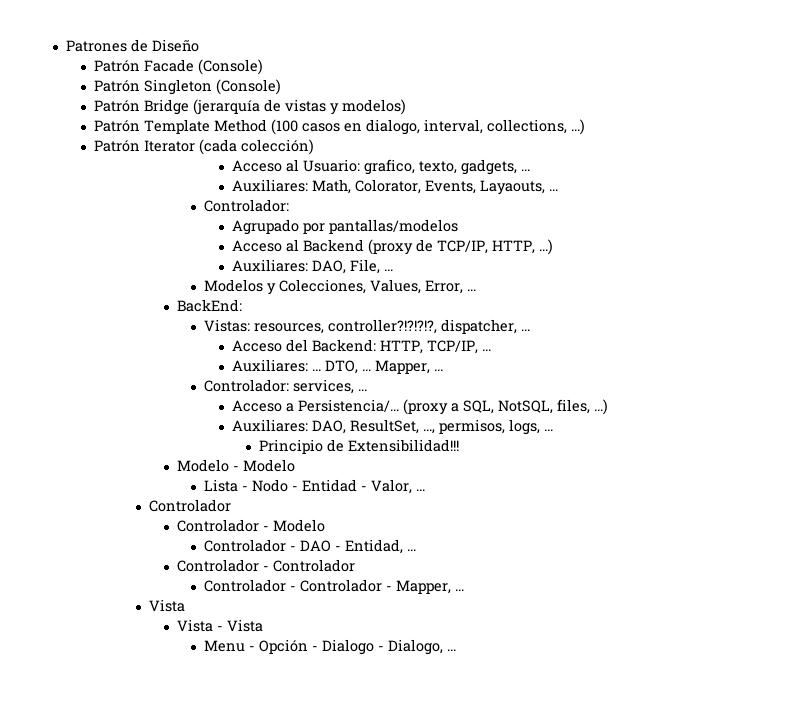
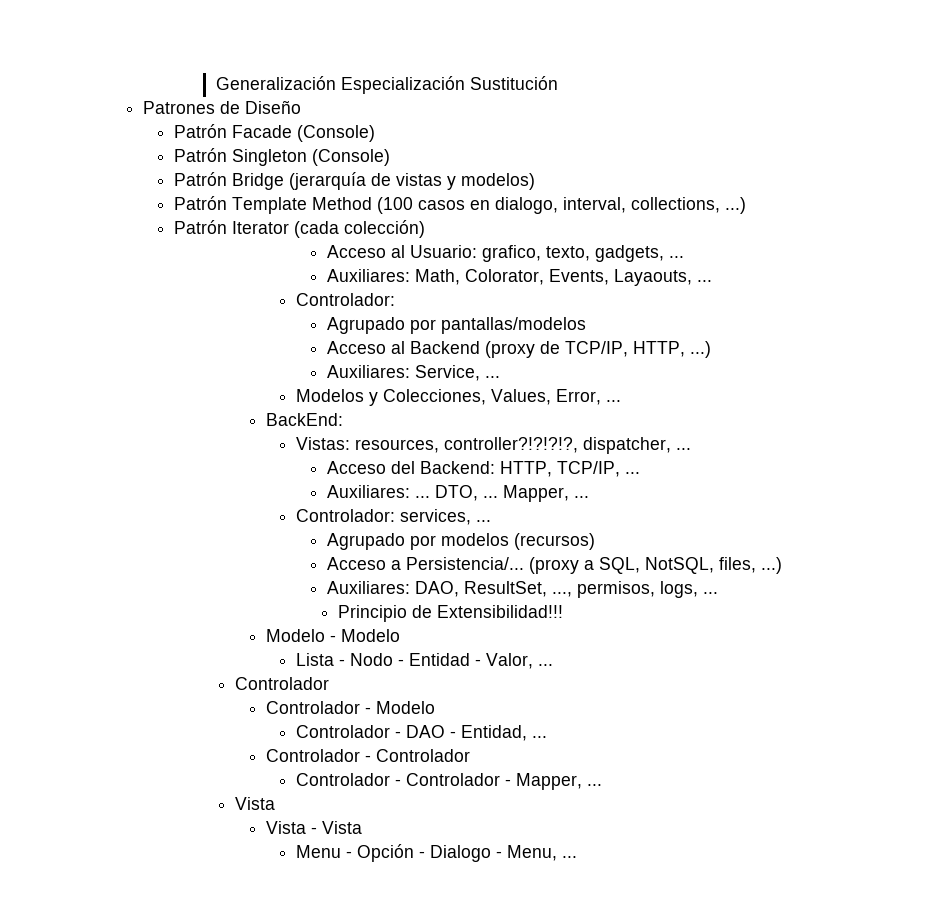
(66, 46) none -> [215,76,558,94] Generalización Especialización Sustitución //
[311,259,380,274] DAO, File, -> [414,365,480,381] Service,
(368, 390) none -> [326,533,595,550] // Agrupado por modelos (recursos)
[388,639,444,655] Dialogo, -> [507,845,558,861] Menu,

